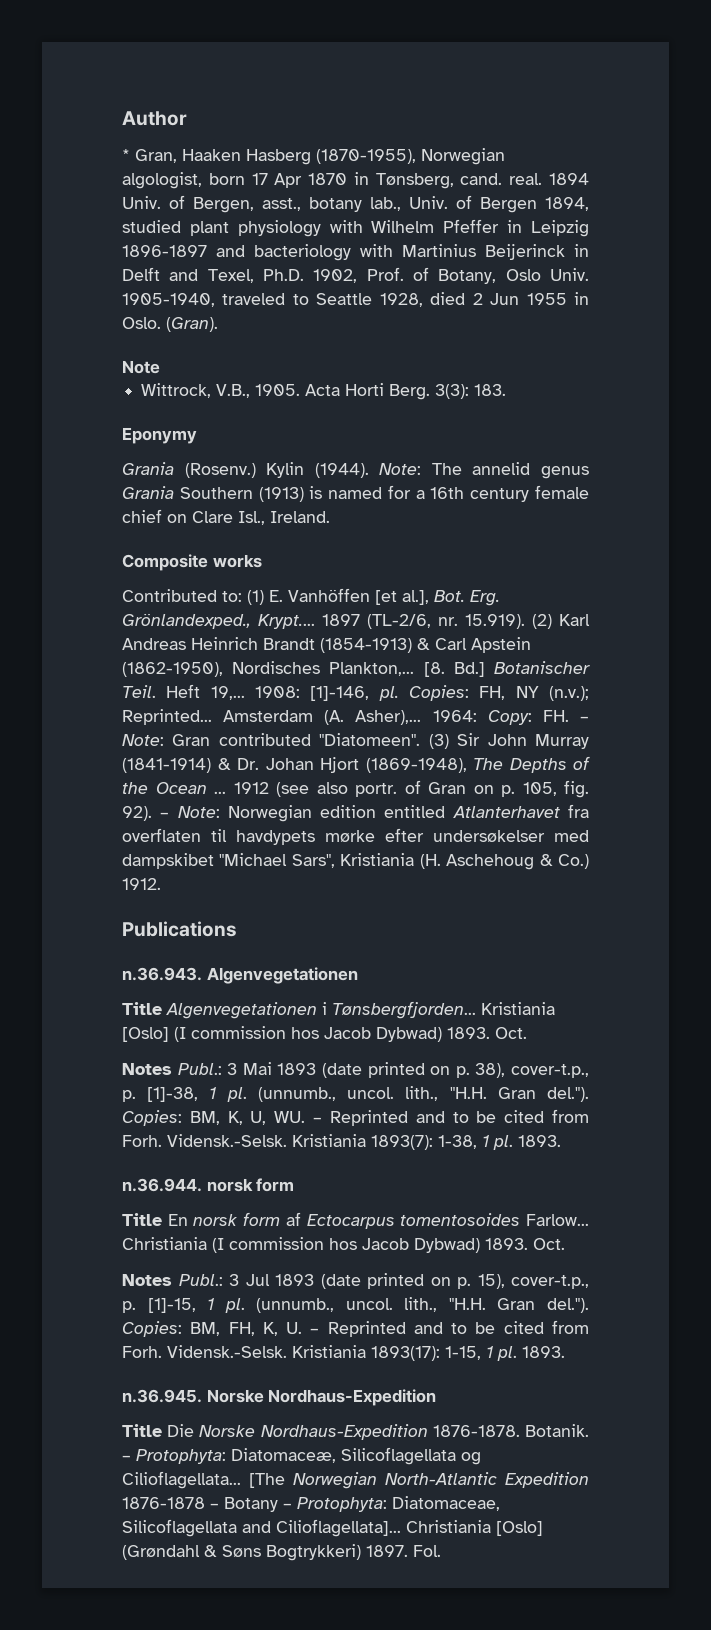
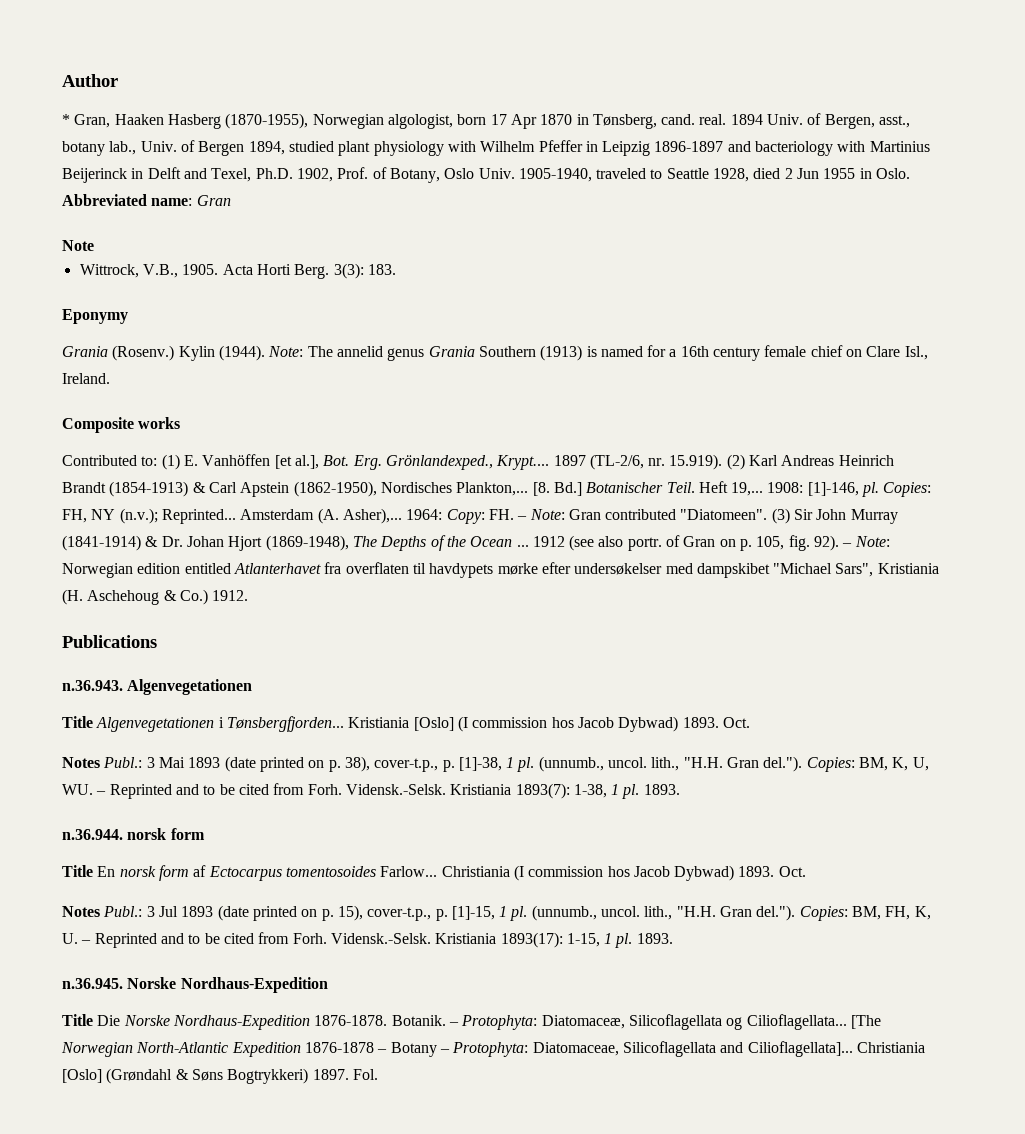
[166,317,218,332] (Gran). -> [62,194,231,206] Abbreviated name: Gran

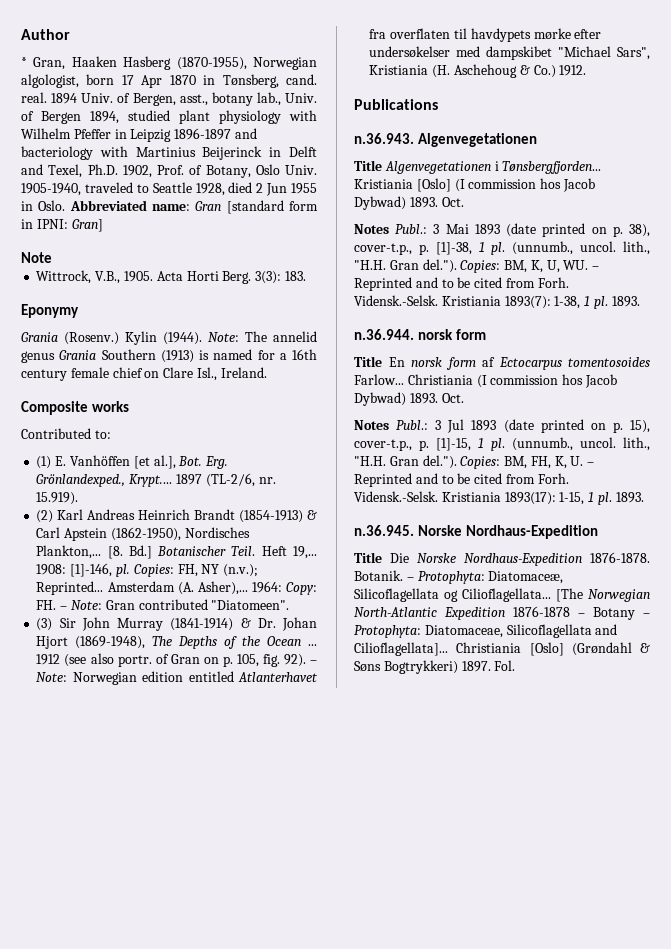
(231, 200) none -> [226,200,318,214] [21,219,103,232] [standard form in IPNI: Gran]
(158, 461) none -> (111, 434) //
(723, 462) none -> (79, 498) //
(768, 514) none -> (290, 605) //

